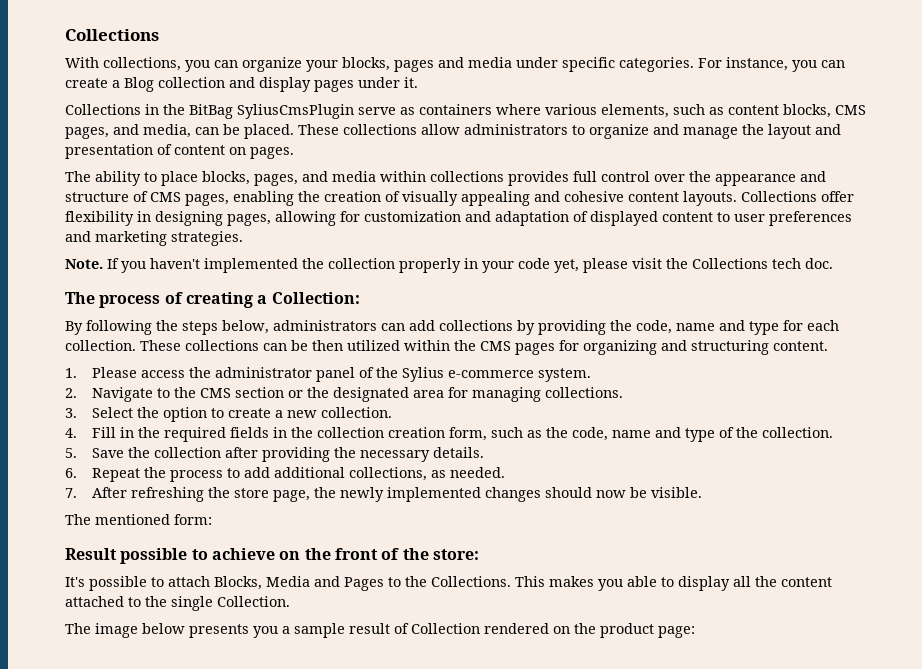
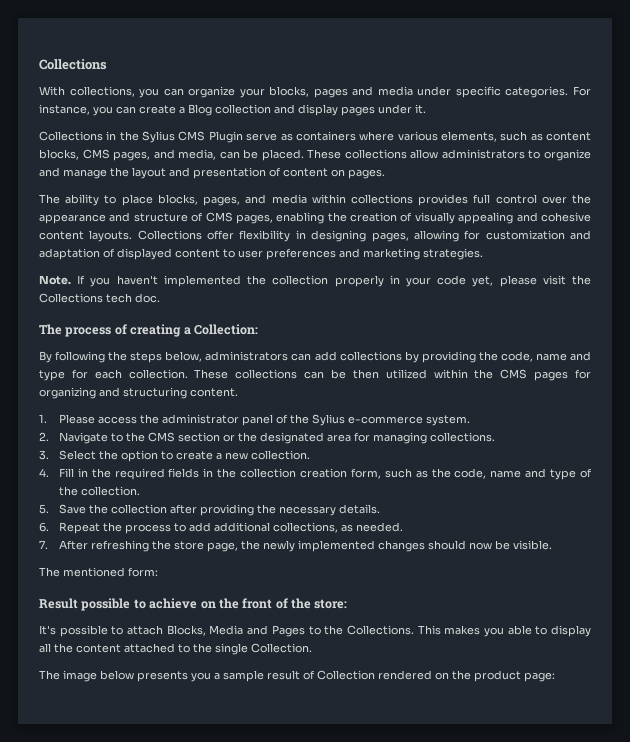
[189,104,354,119] BitBag SyliusCmsPlugin -> [142,131,243,143] Sylius CMS Plugin

